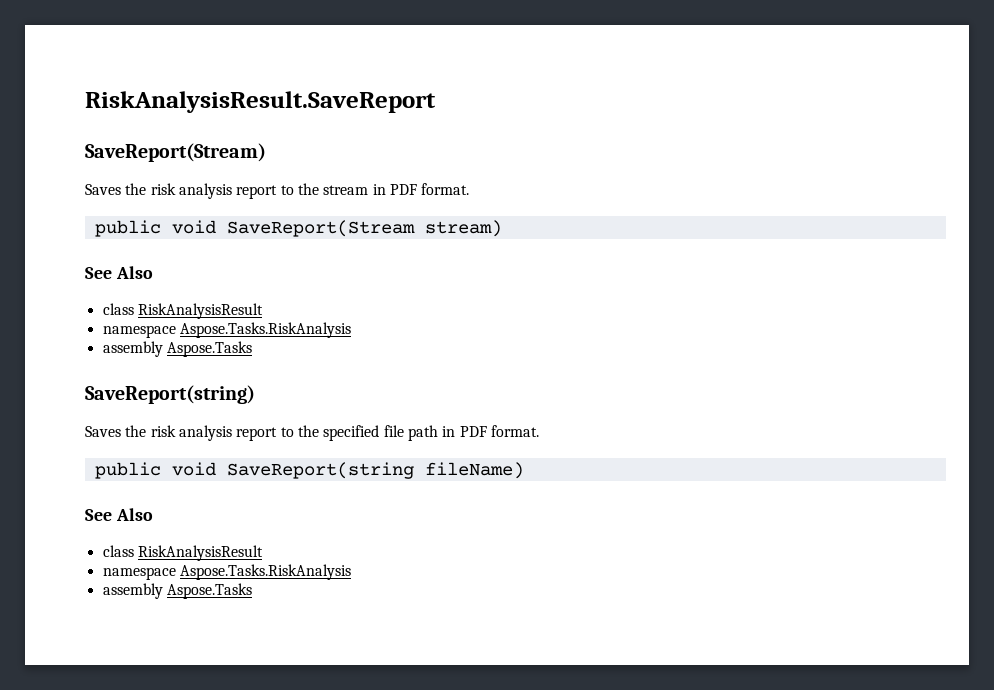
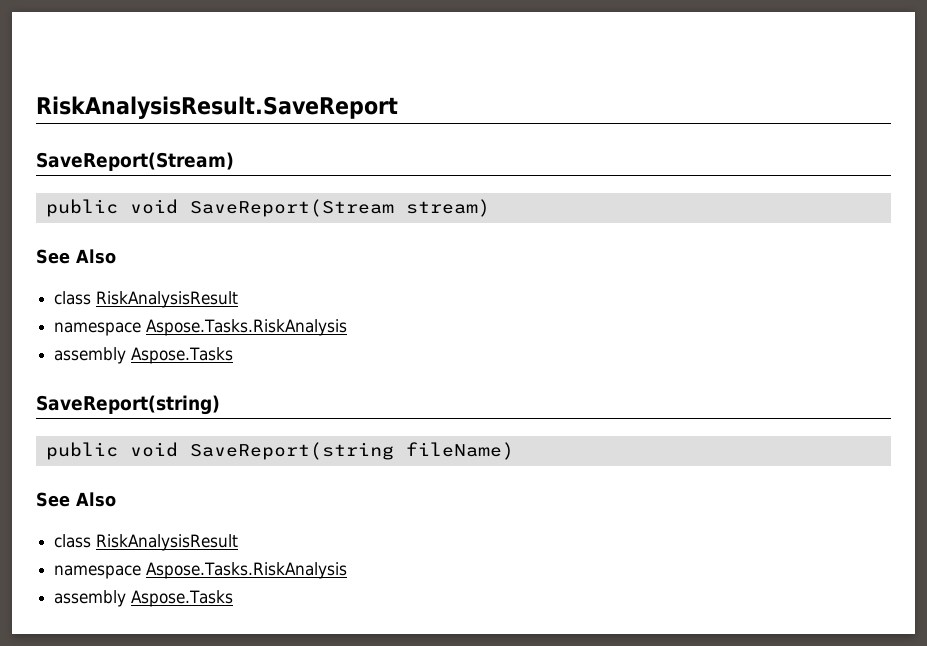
[85,183,470,199] // Saves the risk analysis report to the stream in PDF format. -> (234, 161) none
[85,425,539,441] // Saves the risk analysis report to the specified file path in PDF format. -> (220, 405) none

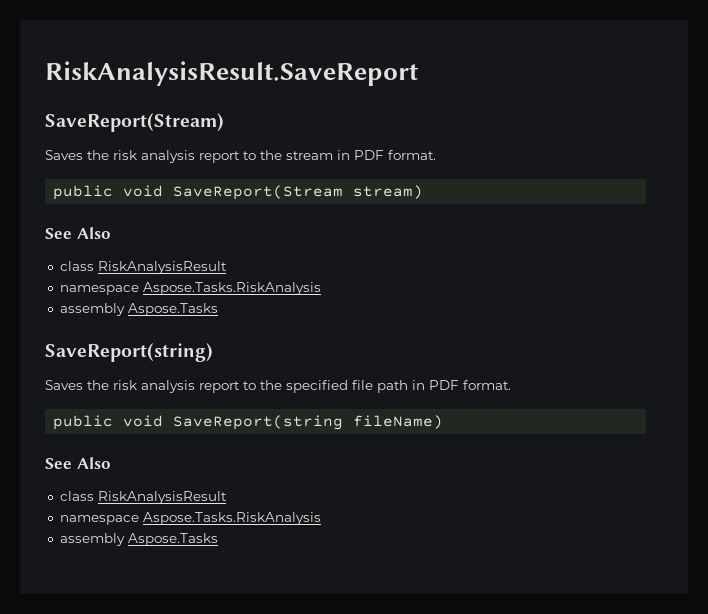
(234, 161) none -> [45,150,436,163] // Saves the risk analysis report to the stream in PDF format.
(220, 405) none -> [45,380,511,393] // Saves the risk analysis report to the specified file path in PDF format.

